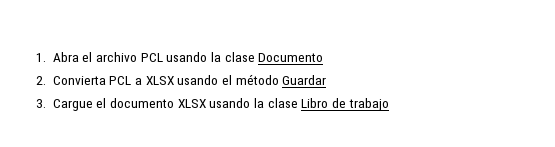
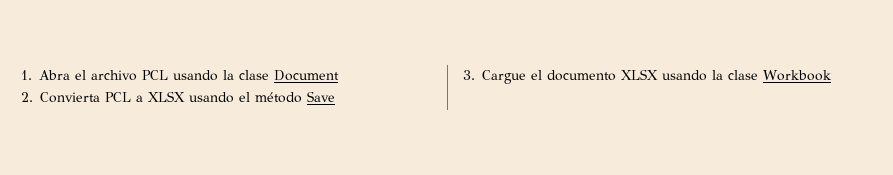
[258,53,324,62] Documento -> [274,70,339,81] Document
[282,75,327,85] Guardar -> [307,91,335,102] Save
[301,98,389,111] Libro de trabajo -> [763,70,831,81] Workbook

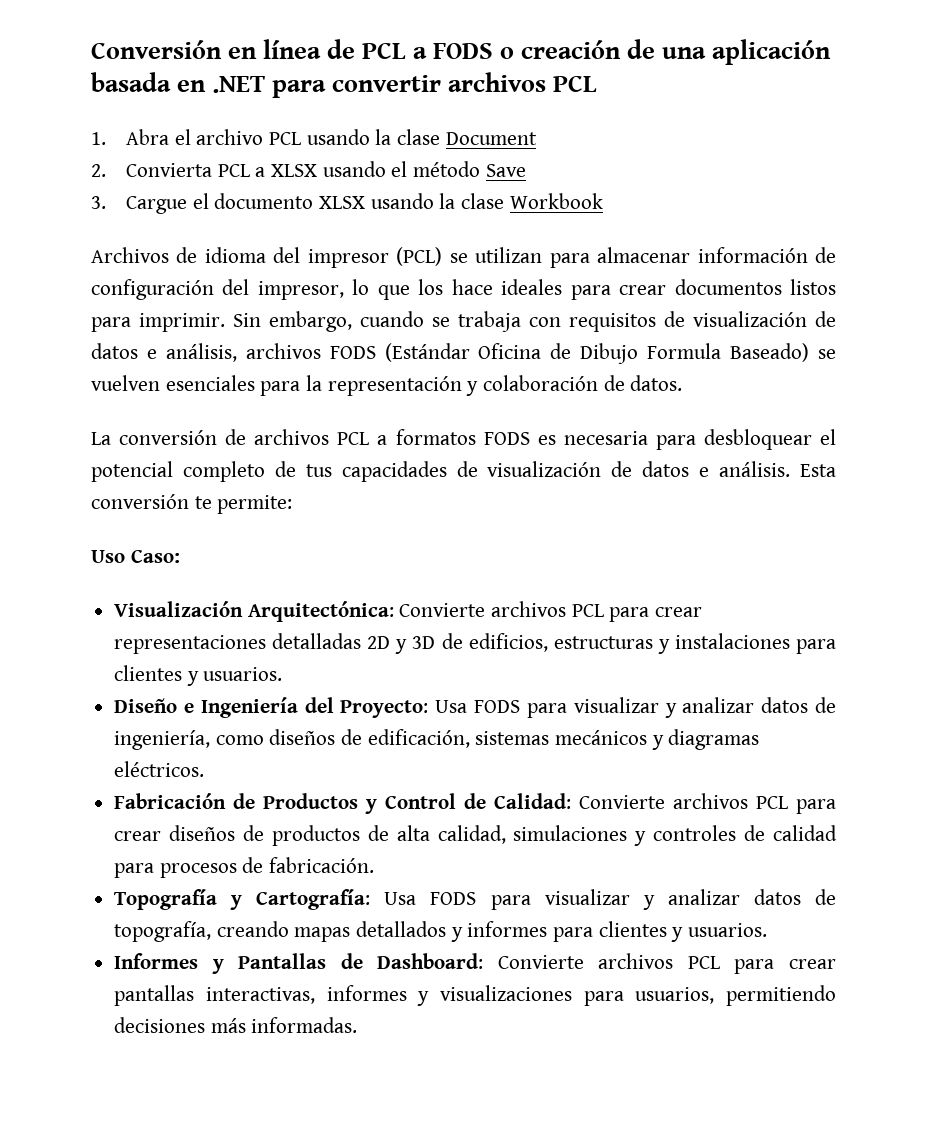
(21, 75) none -> [91,39,831,65] [91,72,597,98] Conversión en línea de PCL a FODS o creación de una aplicación basada en .NET para convertir archivos PCL //
(831, 75) none -> [91,247,836,268] [91,279,836,300] [91,311,836,332] [91,343,836,364] [91,375,683,396] [91,429,837,450] [91,461,836,482] [91,494,293,514] [91,550,180,563] [114,601,703,622] [114,633,836,654] [114,665,283,686] [114,697,837,718] [114,729,760,750] [114,761,205,777] [114,793,836,814] [114,825,837,846] [114,857,375,878] [114,889,836,910] [114,921,768,942] [114,953,836,974] [114,985,836,1006] [114,1017,358,1033] // Archivos de idioma del impresor (PCL) se utilizan para almacenar información de configuración del impresor, lo que los hace ideales para crear documentos listos para imprimir. Sin embargo, cuando se trabaja con requisitos de visualización de datos e análisis, archivos FODS (Estándar Oficina de Dibujo Formula Baseado) se vuelven esenciales para la representación y colaboración de datos. // La conversión de archivos PCL a formatos FODS es necesaria para desbloquear el potencial completo de tus capacidades de visualización de datos e análisis. Esta conversión te permite: // Uso Caso: // Visualización Arquitectónica: Convierte archivos PCL para crear representaciones detalladas 2D y 3D de edificios, estructuras y instalaciones para clientes y usuarios. // Diseño e Ingeniería del Proyecto: Usa FODS para visualizar y analizar datos de ingeniería, como diseños de edificación, sistemas mecánicos y diagramas eléctricos. // Fabricación de Productos y Control de Calidad: Convierte archivos PCL para crear diseños de productos de alta calidad, simulaciones y controles de calidad para procesos de fabricación. // Topografía y Cartografía: Usa FODS para visualizar y analizar datos de topografía, creando mapas detallados y informes para clientes y usuarios. // Informes y Pantallas de Dashboard: Convierte archivos PCL para crear pantallas interactivas, informes y visualizaciones para usuarios, permitiendo decisiones más informadas.

